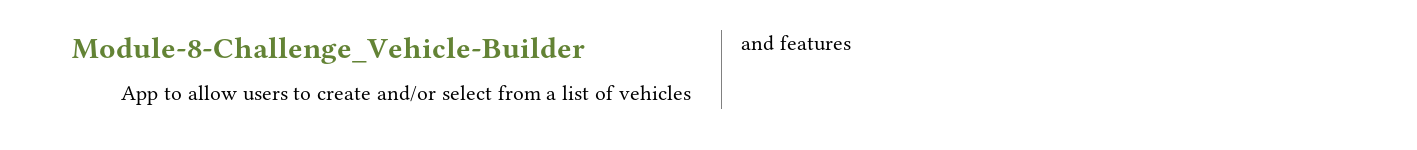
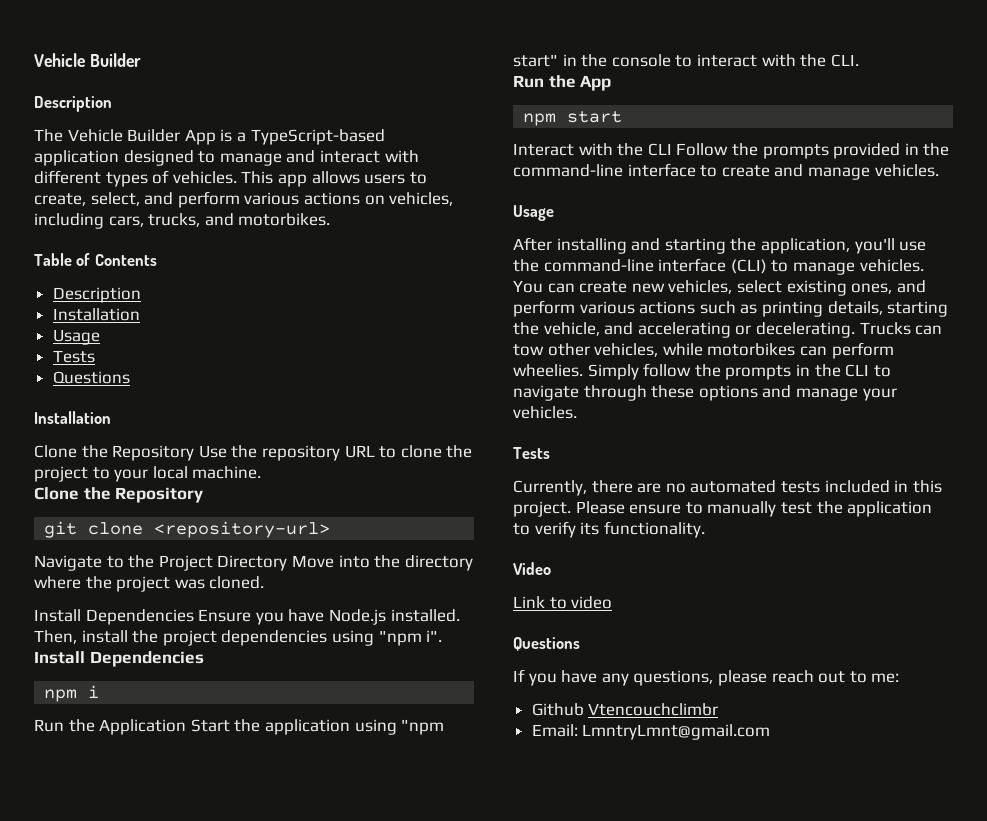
[72,37,585,64] [121,85,691,105] [741,35,851,51] Module-8-Challenge_Vehicle-Builder // App to allow users to create and/or select from a list of vehicles and features -> [34,53,141,67] [34,96,112,112] [34,129,385,145] [34,150,419,166] [34,170,427,187] [34,191,454,208] [34,213,331,229] [34,253,157,266] [52,287,141,303] [52,308,140,321] [52,329,100,345] [52,350,95,363] [52,371,130,384] [34,411,111,424] [34,445,473,461] [34,466,262,482] [34,487,204,503] [44,521,331,538] [34,555,473,571] [34,576,265,592] [34,609,460,625] [34,630,443,646] [34,651,204,667] [44,685,100,702] [34,719,445,735] [513,54,859,67] [513,75,612,91] [523,111,623,126] [513,143,950,159] [513,163,939,180] [513,205,554,221] [513,237,927,254] [513,258,924,275] [513,280,926,296] [513,300,949,317] [513,322,943,338] [513,342,894,359] [513,363,891,380] [513,385,897,401] [513,406,577,419] [513,447,550,459] [513,480,942,496] [513,501,933,517] [513,521,705,538] [513,562,551,575] [513,596,613,609] [513,637,580,651] [513,669,900,686] [531,703,719,716] [531,724,771,740] Vehicle Builder // Description // The Vehicle Builder App is a TypeScript-based application designed to manage and interact with different types of vehicles. This app allows users to create, select, and perform various actions on vehicles, including cars, trucks, and motorbikes. // Table of Contents // Description // Installation // Usage // Tests // Questions // Installation // Clone the Repository Use the repository URL to clone the project to your local machine. // Clone the Repository // git clone <repository-url> // Navigate to the Project Directory Move into the directory where the project was cloned. // Install Dependencies Ensure you have Node.js installed. Then, install the project dependencies using "npm i". Install Dependencies // npm i // Run the Application Start the application using "npm start" in the console to interact with the CLI. // Run the App // npm start // Interact with the CLI Follow the prompts provided in the command-line interface to create and manage vehicles. // Usage // After installing and starting the application, you'll use the command-line interface (CLI) to manage vehicles. You can create new vehicles, select existing ones, and perform various actions such as printing details, starting the vehicle, and accelerating or decelerating. Trucks can tow other vehicles, while motorbikes can perform wheelies. Simply follow the prompts in the CLI to navigate through these options and manage your vehicles. // Tests // Currently, there are no automated tests included in this project. Please ensure to manually test the application to verify its functionality. // Video // Link to video // Questions // If you have any questions, please reach out to me: // Github Vtencouchclimbr // Email: LmntryLmnt@gmail.com

